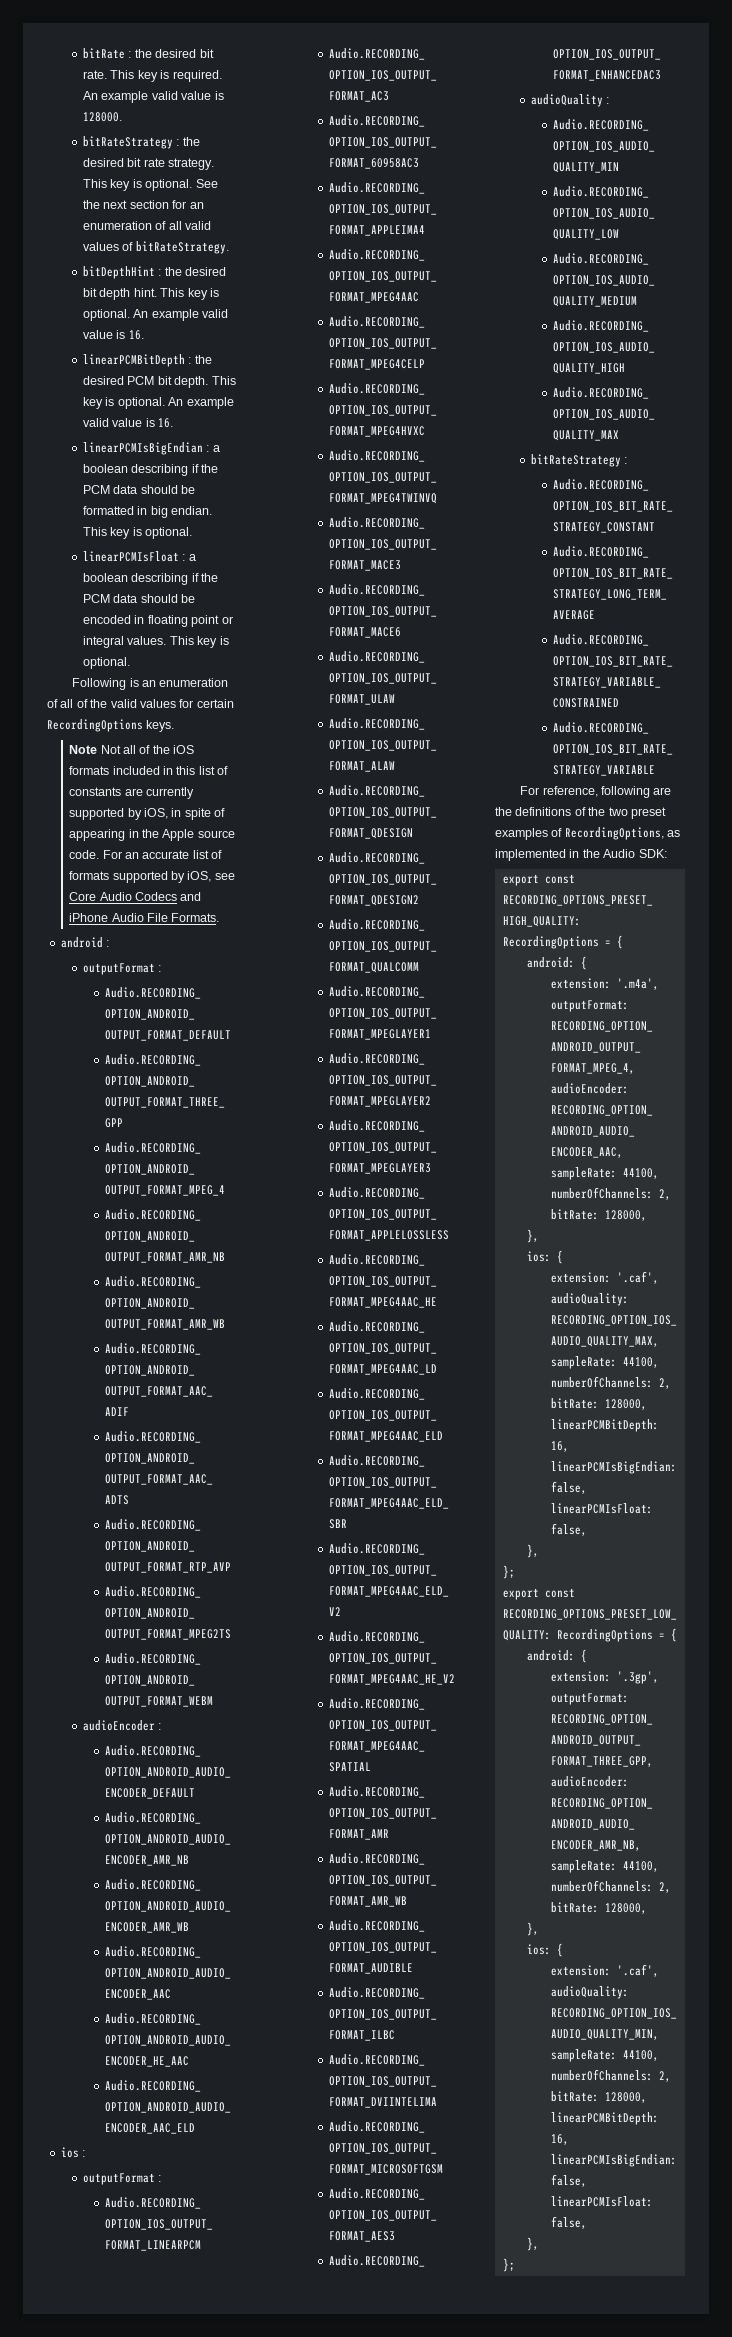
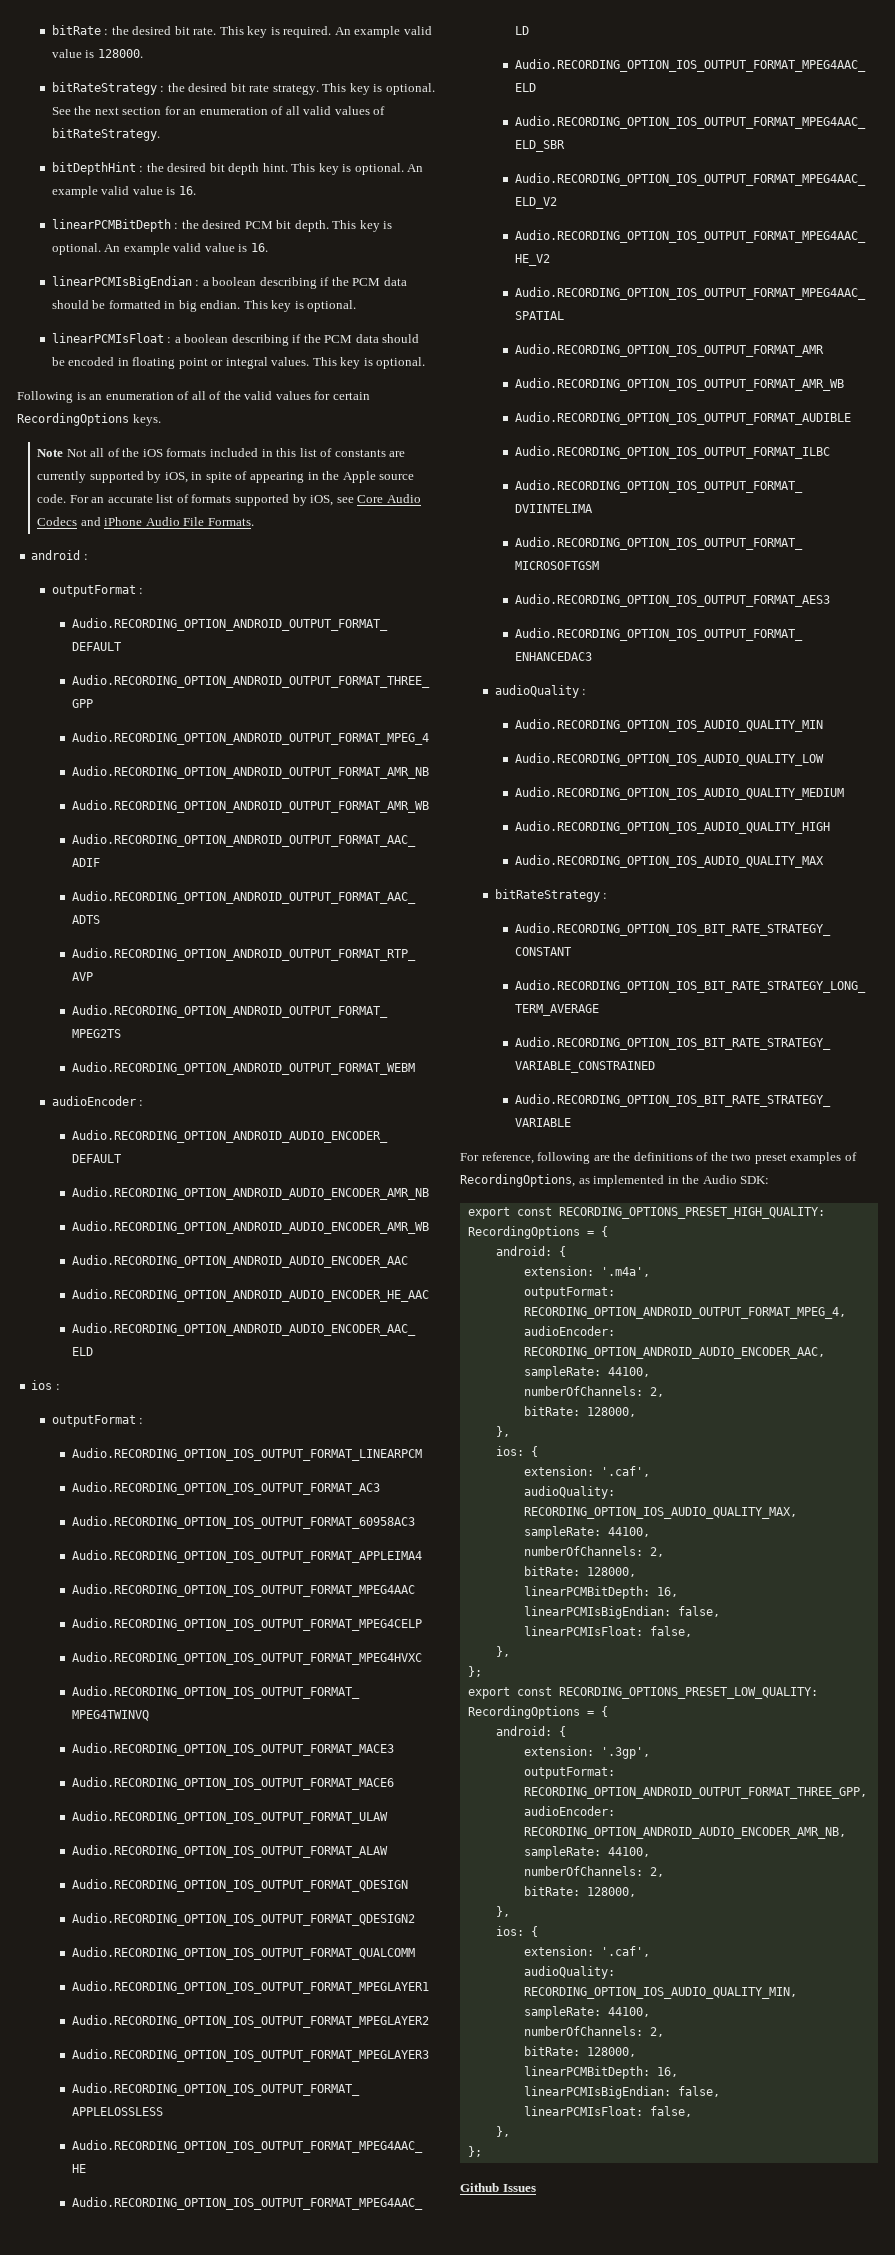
(515, 2265) none -> [460,2183,536,2192] // Github Issues

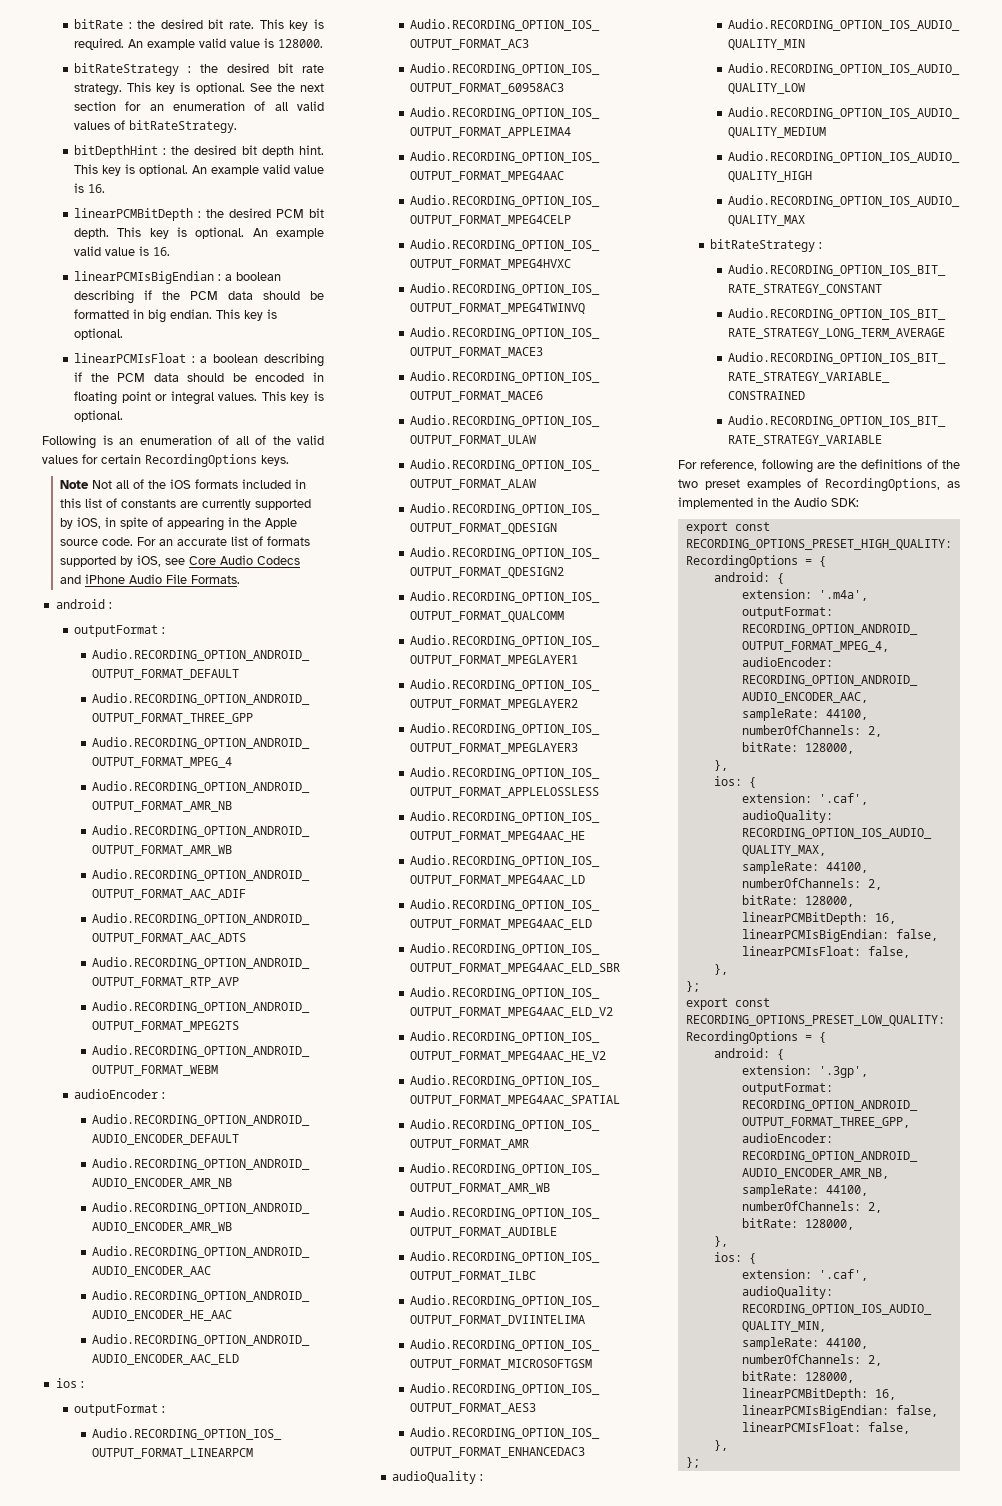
[460,2183,536,2192] // Github Issues -> (700, 1462) none

